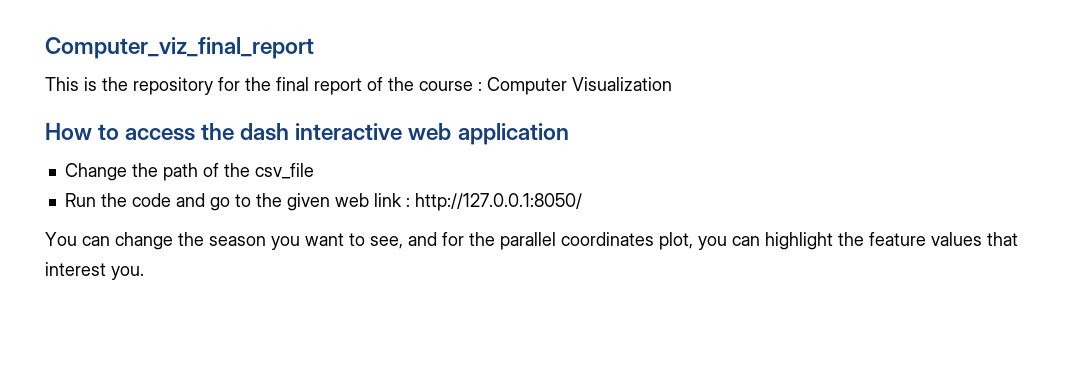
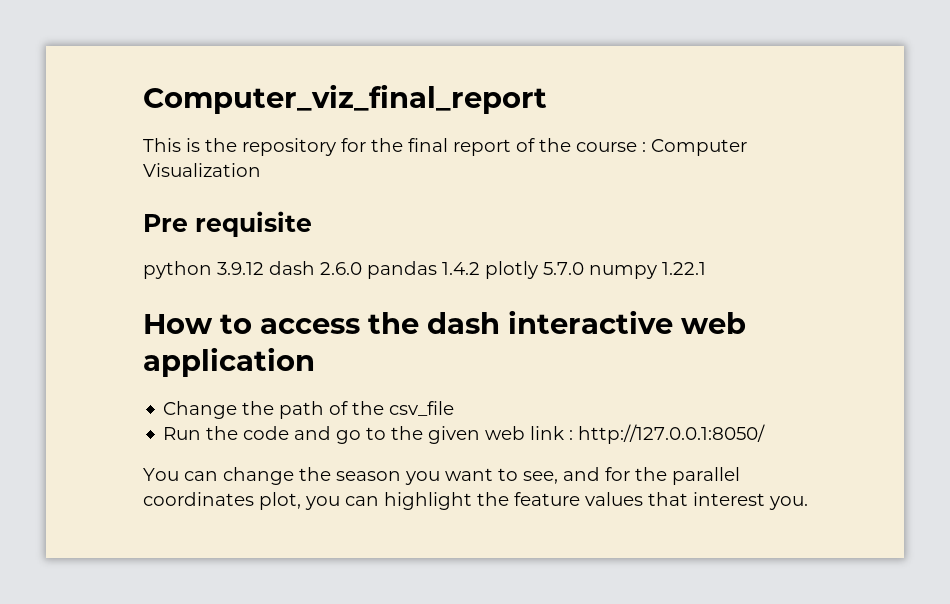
(672, 84) none -> [143,211,312,237] [143,261,706,279] // Pre requisite // python 3.9.12 dash 2.6.0 pandas 1.4.2 plotly 5.7.0 numpy 1.22.1

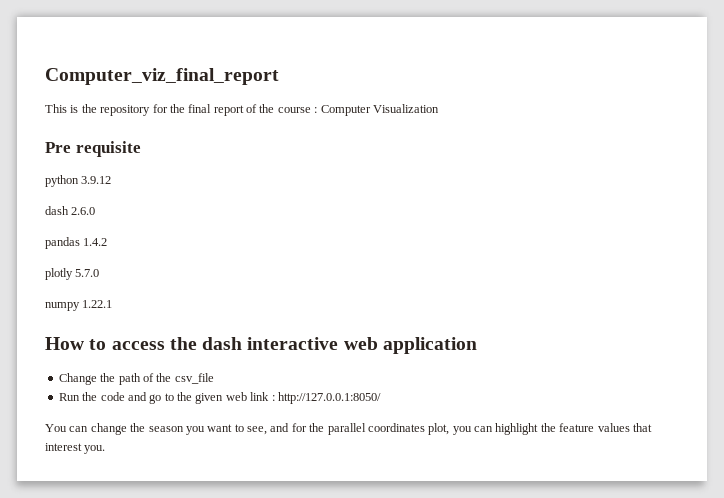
(264, 268) none -> (112, 180) //
(362, 268) none -> (96, 211) //
(480, 268) none -> (108, 242) //
(584, 268) none -> (100, 273) //

